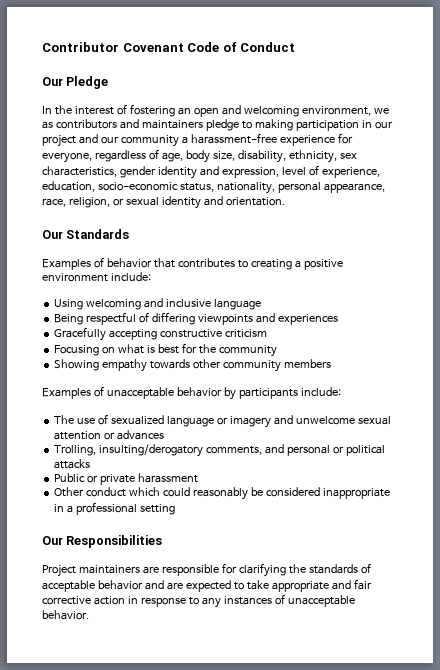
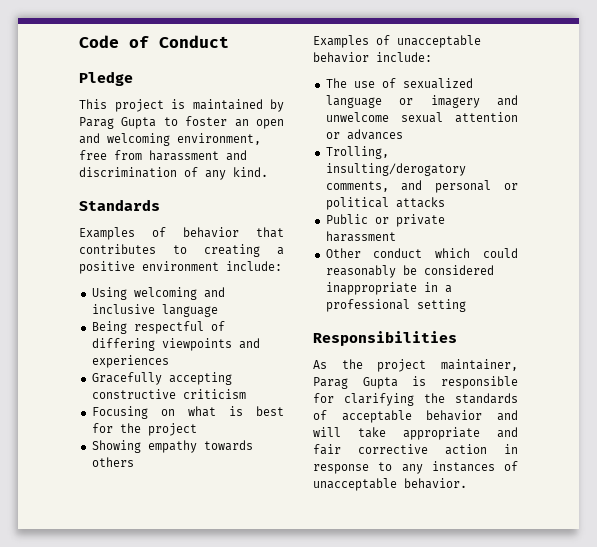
[42,42,184,52] Contributor Covenant -> (79, 41) none
[42,77,63,86] Our -> (229, 41) none
[42,104,175,117] In the interest of fostering -> [79,99,284,112] [79,116,228,129] This project is maintained by Parag Gupta to foster
[373,108,389,114] [42,119,393,131] [42,133,353,147] [42,149,357,163] [42,165,380,179] [42,181,385,194] [42,196,285,209] [42,230,63,239] we as contributors and maintainers pledge to making participation in our project and our community a harassment-free experience for everyone, regardless of age, body size, disability, ethnicity, sex characteristics, gender identity and expression, level of experience, education, socio-economic status, nationality, personal appearance, race, religion, or sexual identity and orientation. // Our -> [79,150,247,161] [79,167,268,180] free from harassment and discrimination of any kind. //
[218,345,277,357] community -> [147,423,197,436] project
[193,359,331,372] other community members -> [91,457,134,467] others
[223,387,298,400] by participants -> (369, 57) none
[42,536,63,545] Our -> (466, 305) none
[42,564,159,577] Project maintainers are -> [313,359,518,372] [313,376,427,389] As the project maintainer, Parag Gupta is
[166,580,244,592] are expected to -> [313,427,341,437] will

